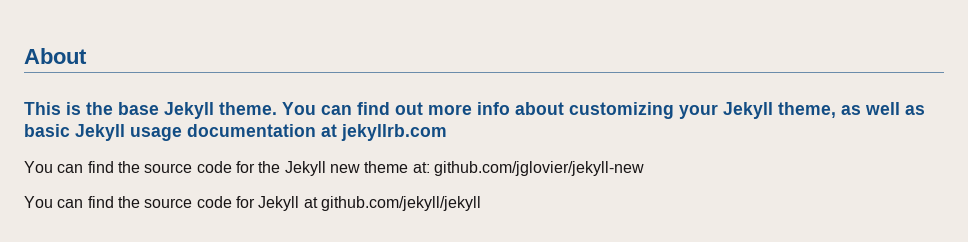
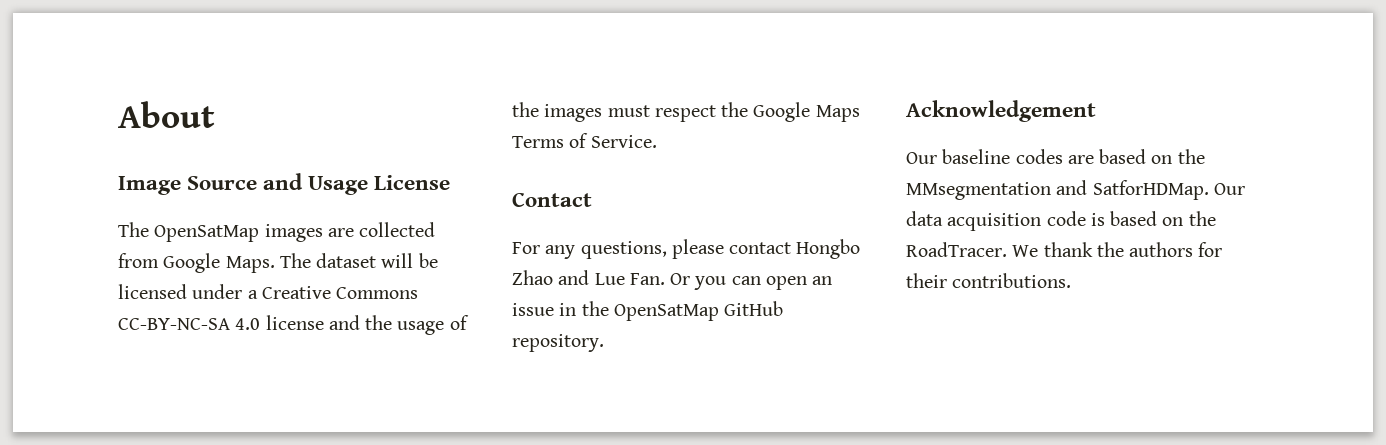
[24,102,925,119] [24,124,447,141] [24,161,644,176] [24,196,481,211] This is the base Jekyll theme. You can find out more info about customizing your Jekyll theme, as well as basic Jekyll usage documentation at jekyllrb.com // You can find the source code for the Jekyll new theme at: github.com/jglovier/jekyll-new // You can find the source code for Jekyll at github.com/jekyll/jekyll -> [118,173,451,195] [118,222,436,242] [118,253,438,273] [118,284,419,299] [118,315,469,335] [512,102,860,122] [512,133,657,148] [512,192,592,207] [512,239,861,259] [512,270,833,290] [512,301,784,321] [512,334,604,352] [906,100,1096,122] [906,149,1205,164] [906,180,1245,200] [906,211,1216,231] [906,242,1223,257] [906,273,1072,288] Image Source and Usage License // The OpenSatMap images are collected from Google Maps. The dataset will be licensed under a Creative Commons CC-BY-NC-SA 4.0 license and the usage of the images must respect the Google Maps Terms of Service. // Contact // For any questions, please contact Hongbo Zhao and Lue Fan. Or you can open an issue in the OpenSatMap GitHub repository. // Acknowledgement // Our baseline codes are based on the MMsegmentation and SatforHDMap. Our data acquisition code is based on the RoadTracer. We thank the authors for their contributions.

